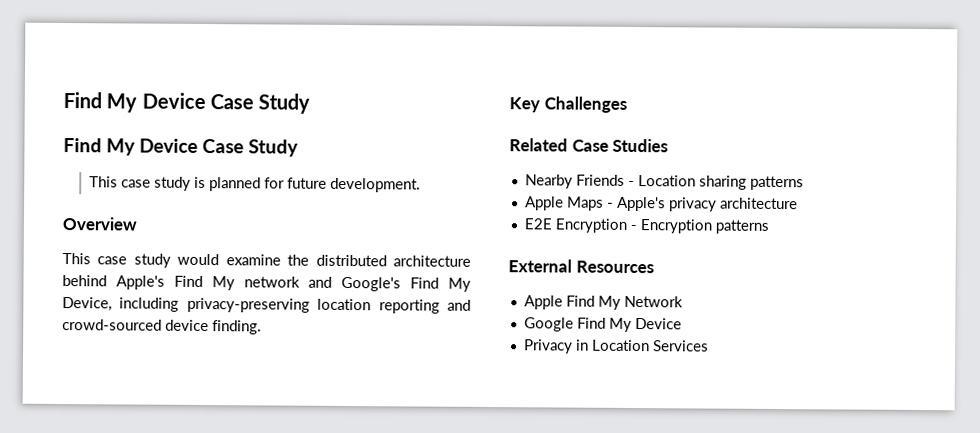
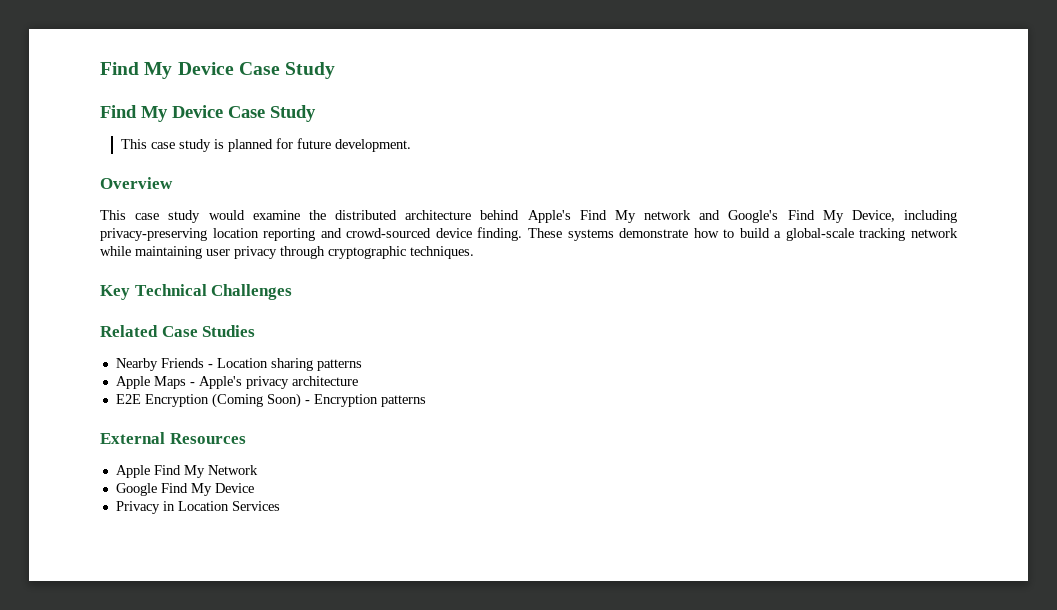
(262, 327) none -> [527,228,958,241] [100,246,474,259] These systems demonstrate how to build a global-scale tracking network while maintaining user privacy through cryptographic techniques.
(540, 105) none -> [134,284,207,296] Technical
(627, 225) none -> [211,393,301,408] (Coming Soon)

